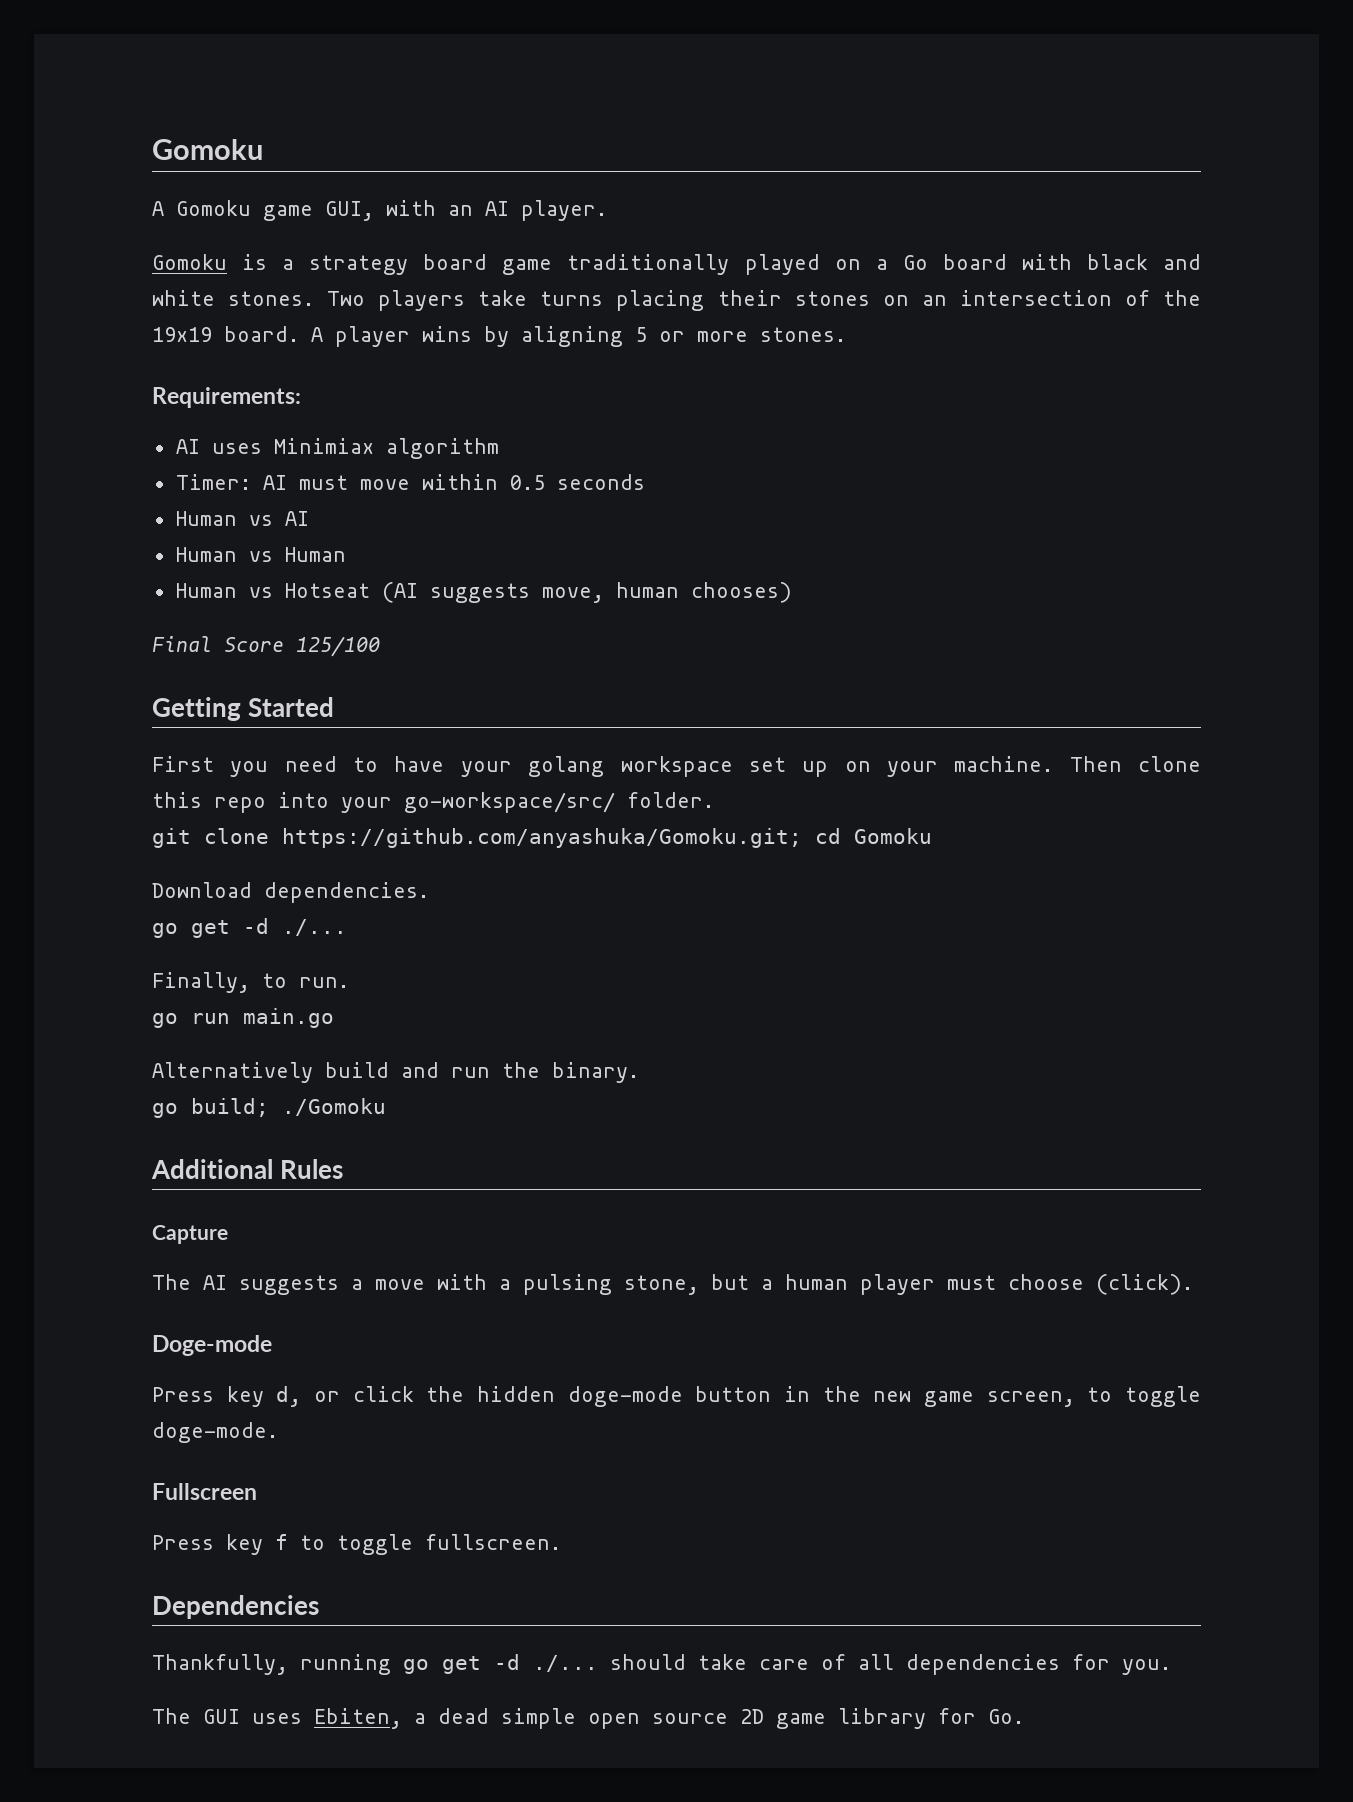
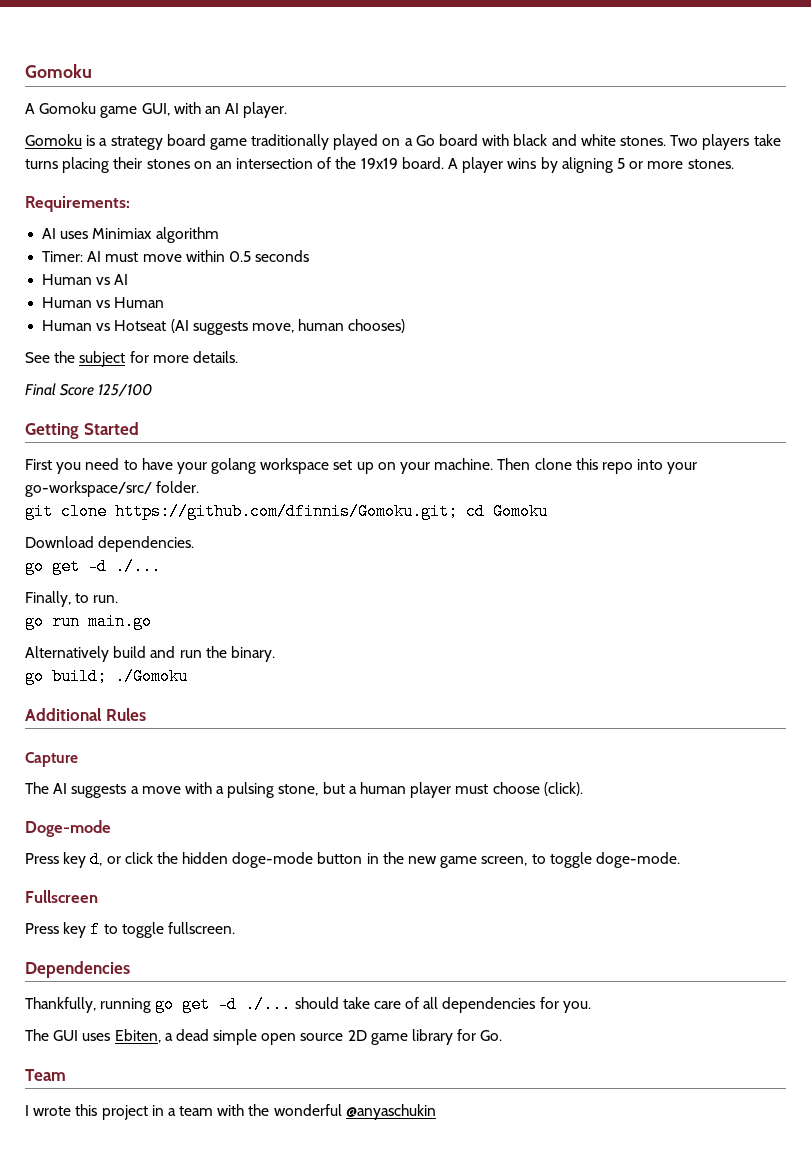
(792, 592) none -> [25,351,238,367] // See the subject for more details.
[282,828,802,848] https://github.com/anyashuka/Gomoku.git; -> [115,503,458,520] https://github.com/dfinnis/Gomoku.git;
(1024, 1716) none -> [25,1069,66,1081] [25,1104,436,1120] // Team // I wrote this project in a team with the wonderful @anyaschukin

